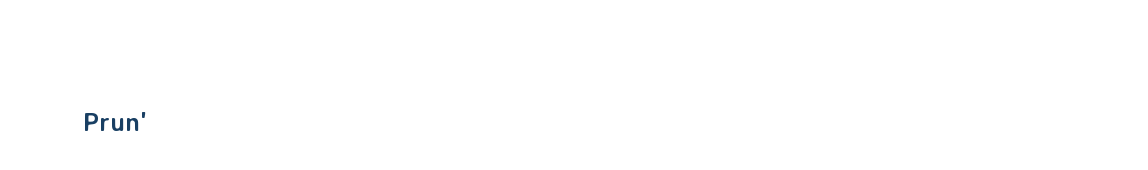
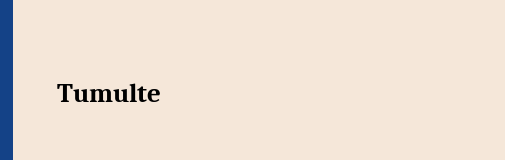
[83,112,147,131] Prun' -> [57,83,161,102] Tumulte

